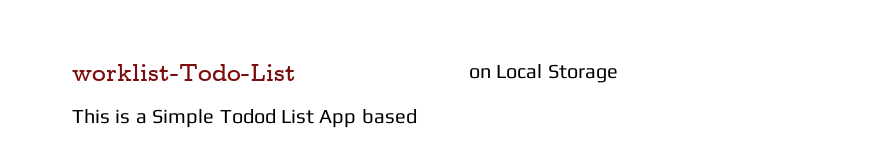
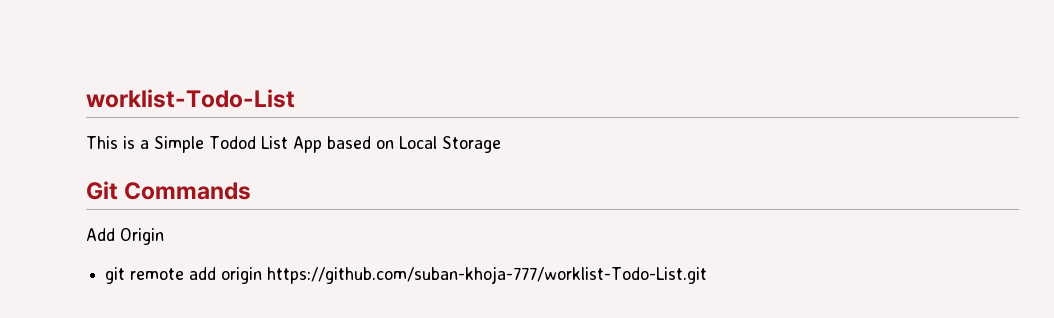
(618, 73) none -> [86,181,252,200] [86,228,164,245] [105,266,708,284] // Git Commands // Add Origin // git remote add origin https://github.com/suban-khoja-777/worklist-Todo-List.git

